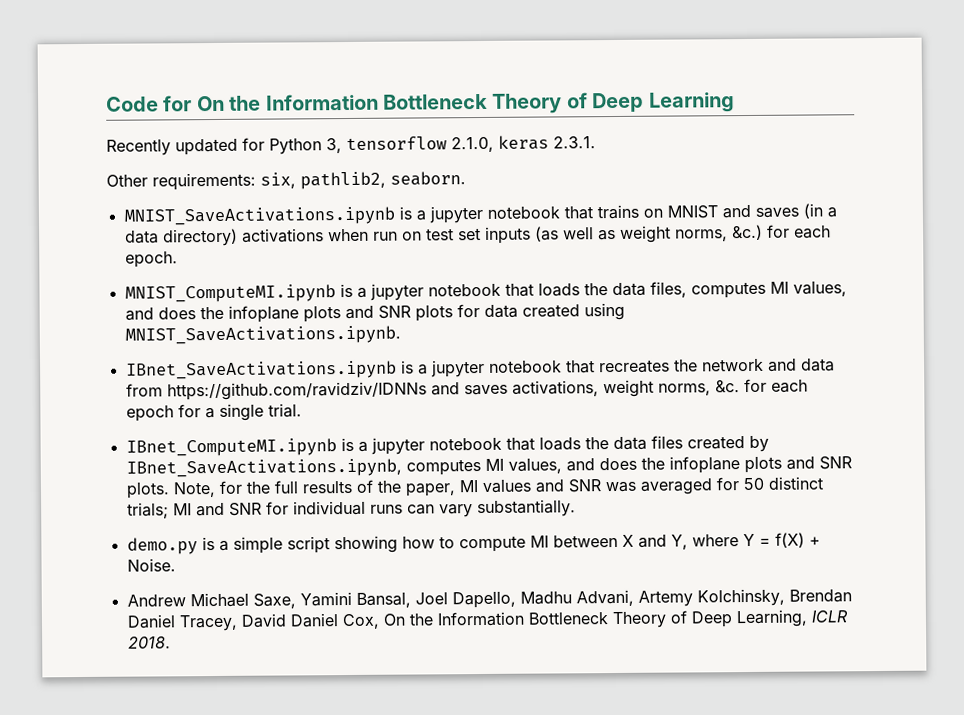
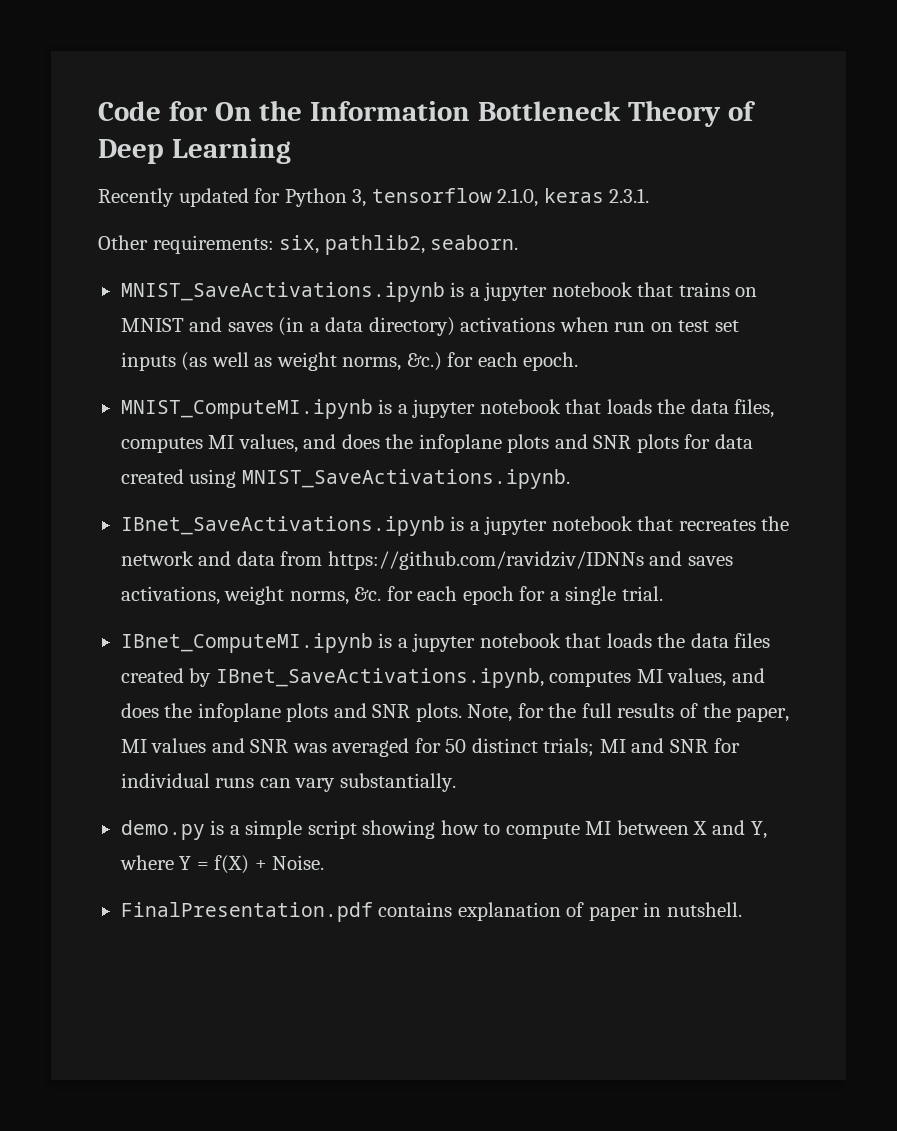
[126,588,852,609] [126,609,848,632] [127,636,171,649] Andrew Michael Saxe, Yamini Bansal, Joel Dapello, Madhu Advani, Artemy Kolchinsky, Brendan Daniel Tracey, David Daniel Cox, On the Information Bottleneck Theory of Deep Learning, ICLR 2018. -> [120,902,742,922] FinalPresentation.pdf contains explanation of paper in nutshell.

